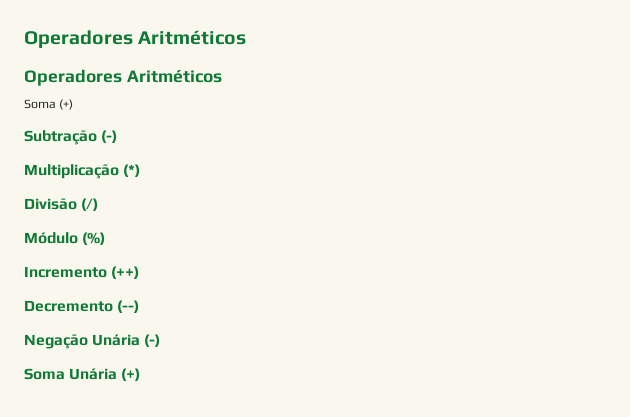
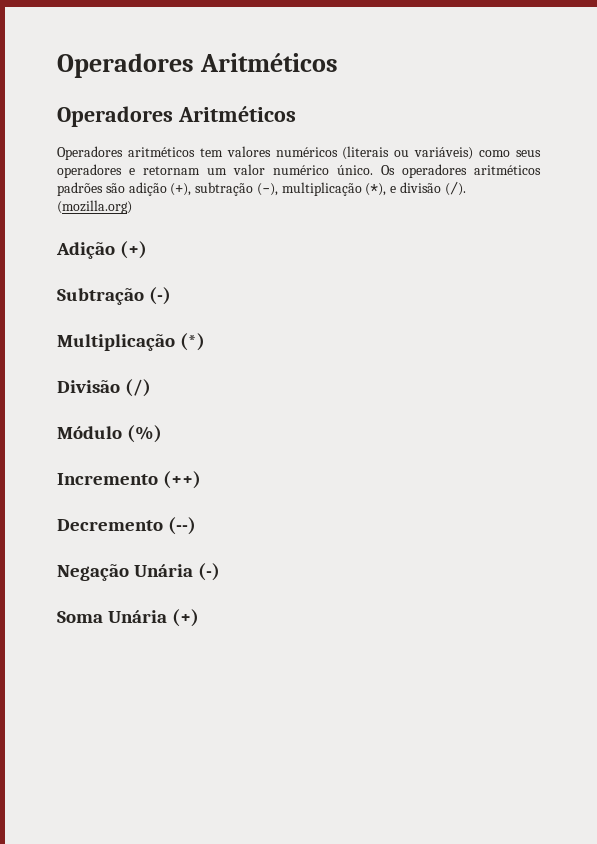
[24,99,56,109] Soma -> [57,146,542,160] [57,164,541,178] [57,181,466,196] [57,200,132,214] [56,242,115,259] Operadores aritméticos tem valores numéricos (literais ou variáveis) como seus operadores e retornam um valor numérico único. Os operadores aritméticos padrões são adição (+), subtração (-), multiplicação (*), e divisão (/). (mozilla.org) // Adição

